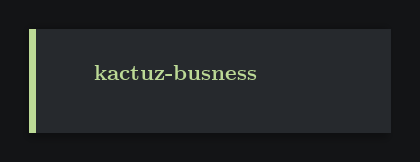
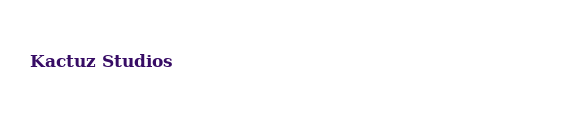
[94,65,257,80] kactuz-busness -> [30,54,173,67] Kactuz Studios

